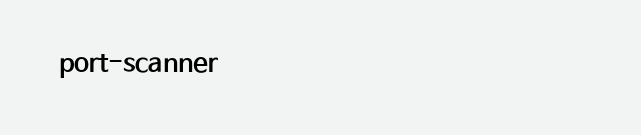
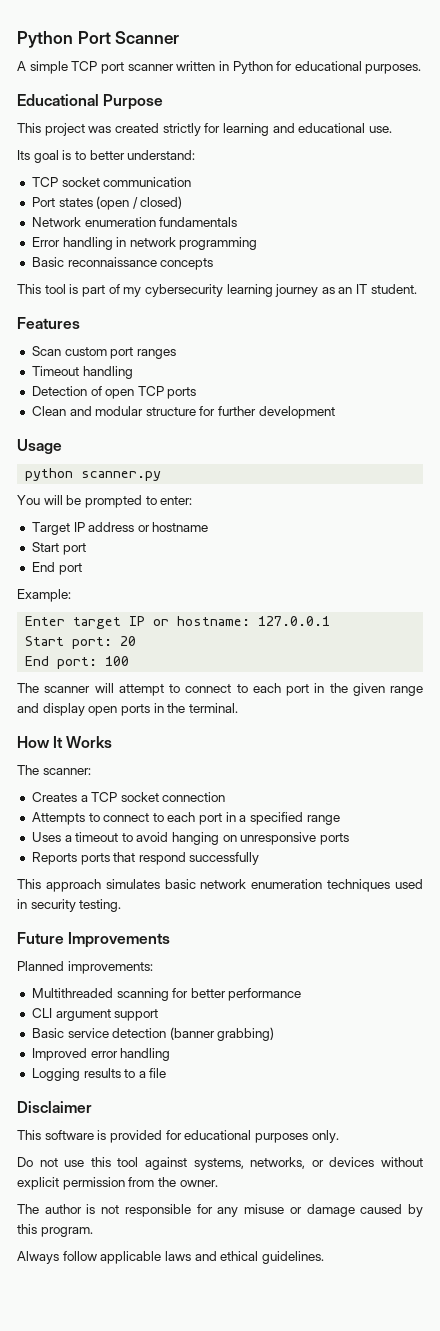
[59,54,218,78] port-scanner -> [17,31,180,48] [17,61,422,74] [17,94,164,110] [17,123,392,136] [17,150,196,163] [31,177,192,187] [31,196,183,210] [31,217,238,227] [31,237,258,250] [31,257,214,270] [17,284,417,297] [17,317,80,329] [31,346,176,359] [31,366,133,379] [31,386,197,399] [31,406,335,419] [17,439,62,454] [25,468,162,481] [17,495,193,508] [31,522,209,535] [31,542,86,555] [31,562,82,575] [17,589,71,602] [25,616,331,629] [25,636,137,649] [25,656,130,669] [17,683,423,696] [17,703,238,716] [17,736,113,748] [17,765,91,775] [31,792,226,802] [31,812,340,825] [31,832,350,845] [31,852,260,865] [17,879,423,892] [17,899,122,912] [17,932,171,948] [17,961,153,974] [31,988,302,1001] [31,1008,159,1021] [31,1027,275,1041] [31,1048,171,1061] [31,1068,167,1081] [17,1101,92,1113] [17,1130,339,1143] [17,1157,424,1170] [17,1177,218,1190] [17,1204,423,1217] [17,1224,93,1237] [17,1251,324,1264] Python Port Scanner // A simple TCP port scanner written in Python for educational purposes. // Educational Purpose // This project was created strictly for learning and educational use. // Its goal is to better understand: // TCP socket communication // Port states (open / closed) // Network enumeration fundamentals // Error handling in network programming // Basic reconnaissance concepts // This tool is part of my cybersecurity learning journey as an IT student. // Features // Scan custom port ranges // Timeout handling // Detection of open TCP ports // Clean and modular structure for further development // Usage // python scanner.py // You will be prompted to enter: // Target IP address or hostname // Start port // End port // Example: // Enter target IP or hostname: 127.0.0.1 // Start port: 20 // End port: 100 // The scanner will attempt to connect to each port in the given range and display open ports in the terminal. // How It Works // The scanner: // Creates a TCP socket connection // Attempts to connect to each port in a specified range // Uses a timeout to avoid hanging on unresponsive ports // Reports ports that respond successfully // This approach simulates basic network enumeration techniques used in security testing. // Future Improvements // Planned improvements: // Multithreaded scanning for better performance // CLI argument support // Basic service detection (banner grabbing) // Improved error handling // Logging results to a file // Disclaimer // This software is provided for educational purposes only. // Do not use this tool against systems, networks, or devices without explicit permission from the owner. // The author is not responsible for any misuse or damage caused by this program. // Always follow applicable laws and ethical guidelines.

